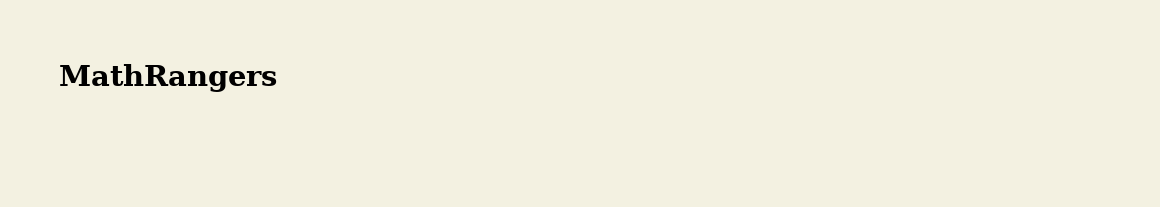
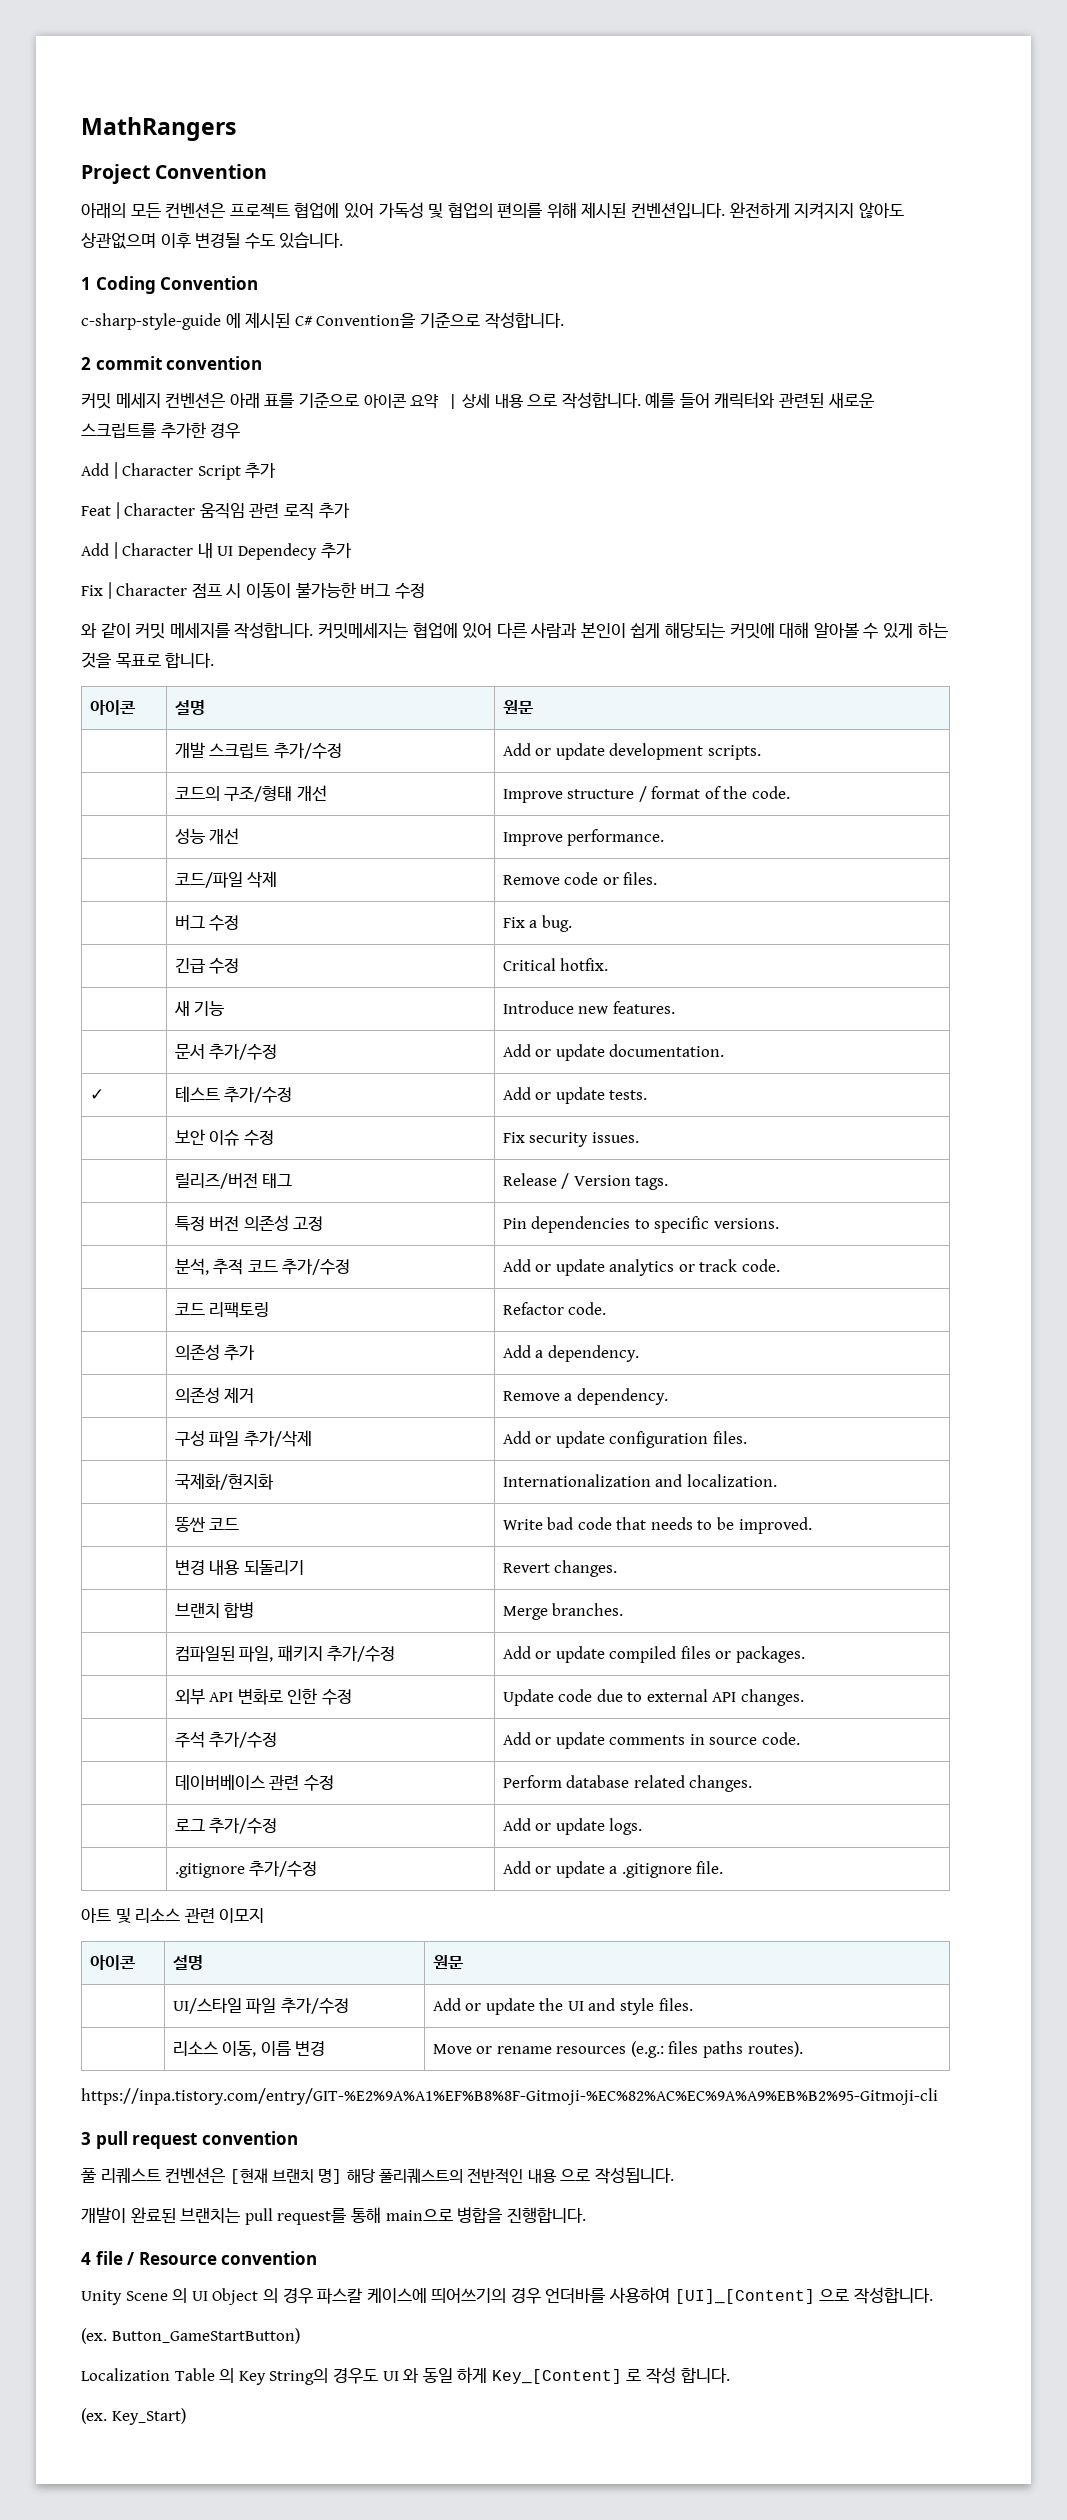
(277, 78) none -> [81,164,268,184] [81,202,904,219] [81,232,344,249] [81,276,259,294] [81,312,564,330] [81,356,263,370] [81,392,874,409] [81,422,241,439] [81,462,277,480] [81,502,350,519] [81,542,352,560] [81,582,425,599] [81,622,948,639] [81,652,215,668] [89,700,136,715] [174,700,205,715] [502,700,534,714] [174,742,342,759] [502,743,761,760] [174,785,327,802] [502,786,791,803] [174,828,240,844] [502,829,665,846] [174,871,278,888] [502,872,658,885] [174,915,240,931] [502,915,572,932] [174,958,240,974] [502,958,609,971] [173,1001,225,1016] [502,1001,675,1014] [174,1044,278,1060] [502,1044,725,1061] [89,1089,104,1100] [174,1086,293,1103] [502,1087,648,1104] [174,1129,274,1146] [502,1132,639,1147] [174,1173,293,1189] [502,1173,669,1190] [174,1215,324,1231] [502,1216,779,1233] [174,1258,351,1275] [502,1259,781,1276] [174,1302,270,1318] [502,1302,607,1315] [174,1344,256,1361] [502,1345,639,1362] [174,1387,255,1403] [502,1388,668,1405] [174,1430,312,1447] [502,1431,747,1448] [174,1473,274,1490] [502,1474,777,1487] [174,1517,240,1532] [502,1517,812,1534] [174,1560,304,1575] [502,1560,618,1577] [174,1602,255,1618] [502,1603,624,1620] [174,1645,396,1662] [502,1646,806,1663] [174,1688,352,1705] [502,1689,805,1706] [174,1731,278,1748] [502,1732,801,1749] [174,1774,334,1791] [502,1775,753,1792] [174,1818,278,1834] [502,1818,643,1835] [174,1861,318,1878] [502,1861,724,1878] [81,1908,265,1923] [89,1955,136,1970] [172,1955,203,1970] [432,1955,464,1969] [172,1998,349,2014] [432,1998,693,2015] [172,2041,326,2057] [432,2041,803,2058] [81,2088,938,2105] [81,2131,298,2149] [81,2167,674,2184] [81,2207,586,2225] [81,2251,318,2265] [81,2287,933,2305] [81,2328,300,2344] [81,2367,730,2385] [81,2408,186,2425] // Project Convention // 아래의 모든 컨벤션은 프로젝트 협업에 있어 가독성 및 협업의 편의를 위해 제시된 컨벤션입니다. 완전하게 지켜지지 않아도 상관없으며 이후 변경될 수도 있습니다. // 1 Coding Convention // c-sharp-style-guide 에 제시된 C# Convention을 기준으로 작성합니다. // 2 commit convention // 커밋 메세지 컨벤션은 아래 표를 기준으로 아이콘 요약 | 상세 내용 으로 작성합니다. 예를 들어 캐릭터와 관련된 새로운 스크립트를 추가한 경우 // Add | Character Script 추가 // Feat | Character 움직임 관련 로직 추가 // Add | Character 내 UI Dependecy 추가 // Fix | Character 점프 시 이동이 불가능한 버그 수정 // 와 같이 커밋 메세지를 작성합니다. 커밋메세지는 협업에 있어 다른 사람과 본인이 쉽게 해당되는 커밋에 대해 알아볼 수 있게 하는 것을 목표로 합니다. // 아이콘 | 설명 | 원문 // | 개발 스크립트 추가/수정 | Add or update development scripts. // | 코드의 구조/형태 개선 | Improve structure / format of the code. // | 성능 개선 | Improve performance. // | 코드/파일 삭제 | Remove code or files. // | 버그 수정 | Fix a bug. // | 긴급 수정 | Critical hotfix. // | 새 기능 | Introduce new features. // | 문서 추가/수정 | Add or update documentation. // ✓ | 테스트 추가/수정 | Add or update tests. // | 보안 이슈 수정 | Fix security issues. // | 릴리즈/버전 태그 | Release / Version tags. // | 특정 버전 의존성 고정 | Pin dependencies to specific versions. // | 분석, 추적 코드 추가/수정 | Add or update analytics or track code. // | 코드 리팩토링 | Refactor code. // | 의존성 추가 | Add a dependency. // | 의존성 제거 | Remove a dependency. // | 구성 파일 추가/삭제 | Add or update configuration files. // | 국제화/현지화 | Internationalization and localization. // | 똥싼 코드 | Write bad code that needs to be improved. // | 변경 내용 되돌리기 | Revert changes. // | 브랜치 합병 | Merge branches. // | 컴파일된 파일, 패키지 추가/수정 | Add or update compiled files or packages. // | 외부 API 변화로 인한 수정 | Update code due to external API changes. // | 주석 추가/수정 | Add or update comments in source code. // | 데이버베이스 관련 수정 | Perform database related changes. // | 로그 추가/수정 | Add or update logs. // | .gitignore 추가/수정 | Add or update a .gitignore file. // 아트 및 리소스 관련 이모지 // 아이콘 | 설명 | 원문 // | UI/스타일 파일 추가/수정 | Add or update the UI and style files. // | 리소스 이동, 이름 변경 | Move or rename resources (e.g.: files paths routes). // https://inpa.tistory.com/entry/GIT-%E2%9A%A1%EF%B8%8F-Gitmoji-%EC%82%AC%EC%9A%A9%EB%B2%95-Gitmoji-cli // 3 pull request convention // 풀 리퀘스트 컨벤션은 [현재 브랜치 명] 해당 풀리퀘스트의 전반적인 내용 으로 작성됩니다. // 개발이 완료된 브랜치는 pull request를 통해 main으로 병합을 진행합니다. // 4 file / Resource convention // Unity Scene 의 UI Object 의 경우 파스칼 케이스에 띄어쓰기의 경우 언더바를 사용하여 [UI]_[Content] 으로 작성합니다. // (ex. Button_GameStartButton) // Localization Table 의 Key String의 경우도 UI 와 동일 하게 Key_[Content] 로 작성 합니다. // (ex. Key_Start)

